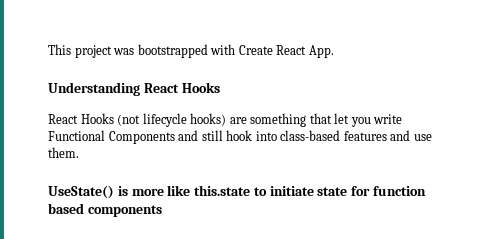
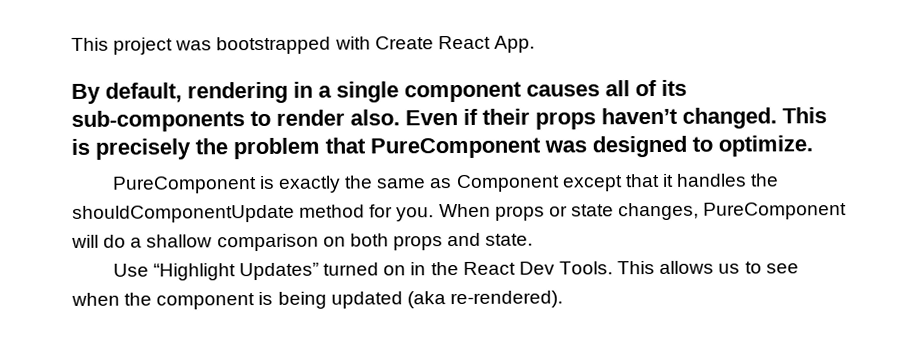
[48,82,220,96] [48,113,403,127] [48,130,432,144] [48,147,79,158] [48,185,427,199] [48,203,162,217] Understanding React Hooks // React Hooks (not lifecycle hooks) are something that let you write Functional Components and still hook into class-based features and use them. // UseState() is more like this.state to initiate state for function based components -> [71,79,687,104] [71,107,827,132] [71,135,813,160] [111,173,780,194] [72,202,848,223] [71,232,534,252] [112,260,799,281] [71,290,563,310] By default, rendering in a single component causes all of its sub-components to render also. Even if their props haven’t changed. This is precisely the problem that PureComponent was designed to optimize. // PureComponent is exactly the same as Component except that it handles the shouldComponentUpdate method for you. When props or state changes, PureComponent will do a shallow comparison on both props and state. // Use “Highlight Updates” turned on in the React Dev Tools. This allows us to see when the component is being updated (aka re-rendered).

